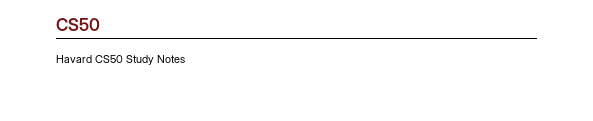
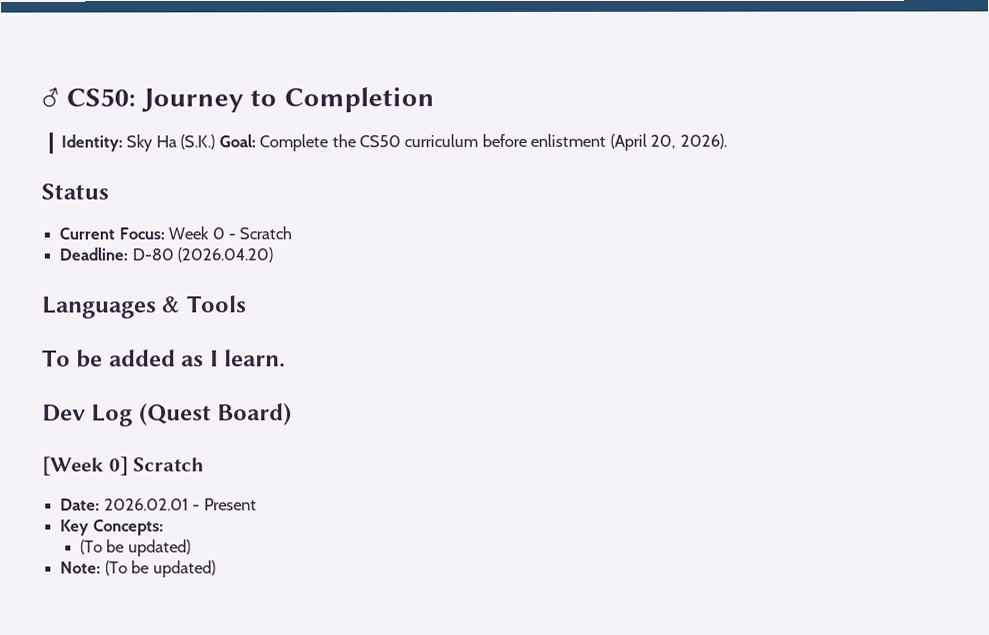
[56,18,100,31] [56,55,185,65] CS50 // Havard CS50 Study Notes -> [41,86,435,113] [60,133,727,152] [41,183,109,200] [59,226,293,240] [59,247,274,263] [41,295,246,319] [42,349,287,368] [42,403,293,427] [42,456,205,476] [60,498,257,511] [60,519,164,536] [79,539,191,557] [60,560,216,578] ♂ CS50: Journey to Completion // Identity: Sky Ha (S.K.) Goal: Complete the CS50 curriculum before enlistment (April 20, 2026). // Status // Current Focus: Week 0 - Scratch // Deadline: D-80 (2026.04.20) // Languages & Tools // To be added as I learn. // Dev Log (Quest Board) // [Week 0] Scratch // Date: 2026.02.01 - Present // Key Concepts: // (To be updated) // Note: (To be updated)

